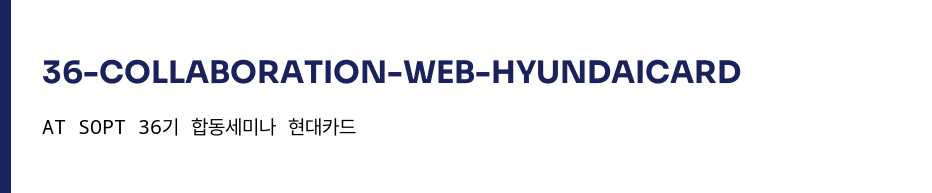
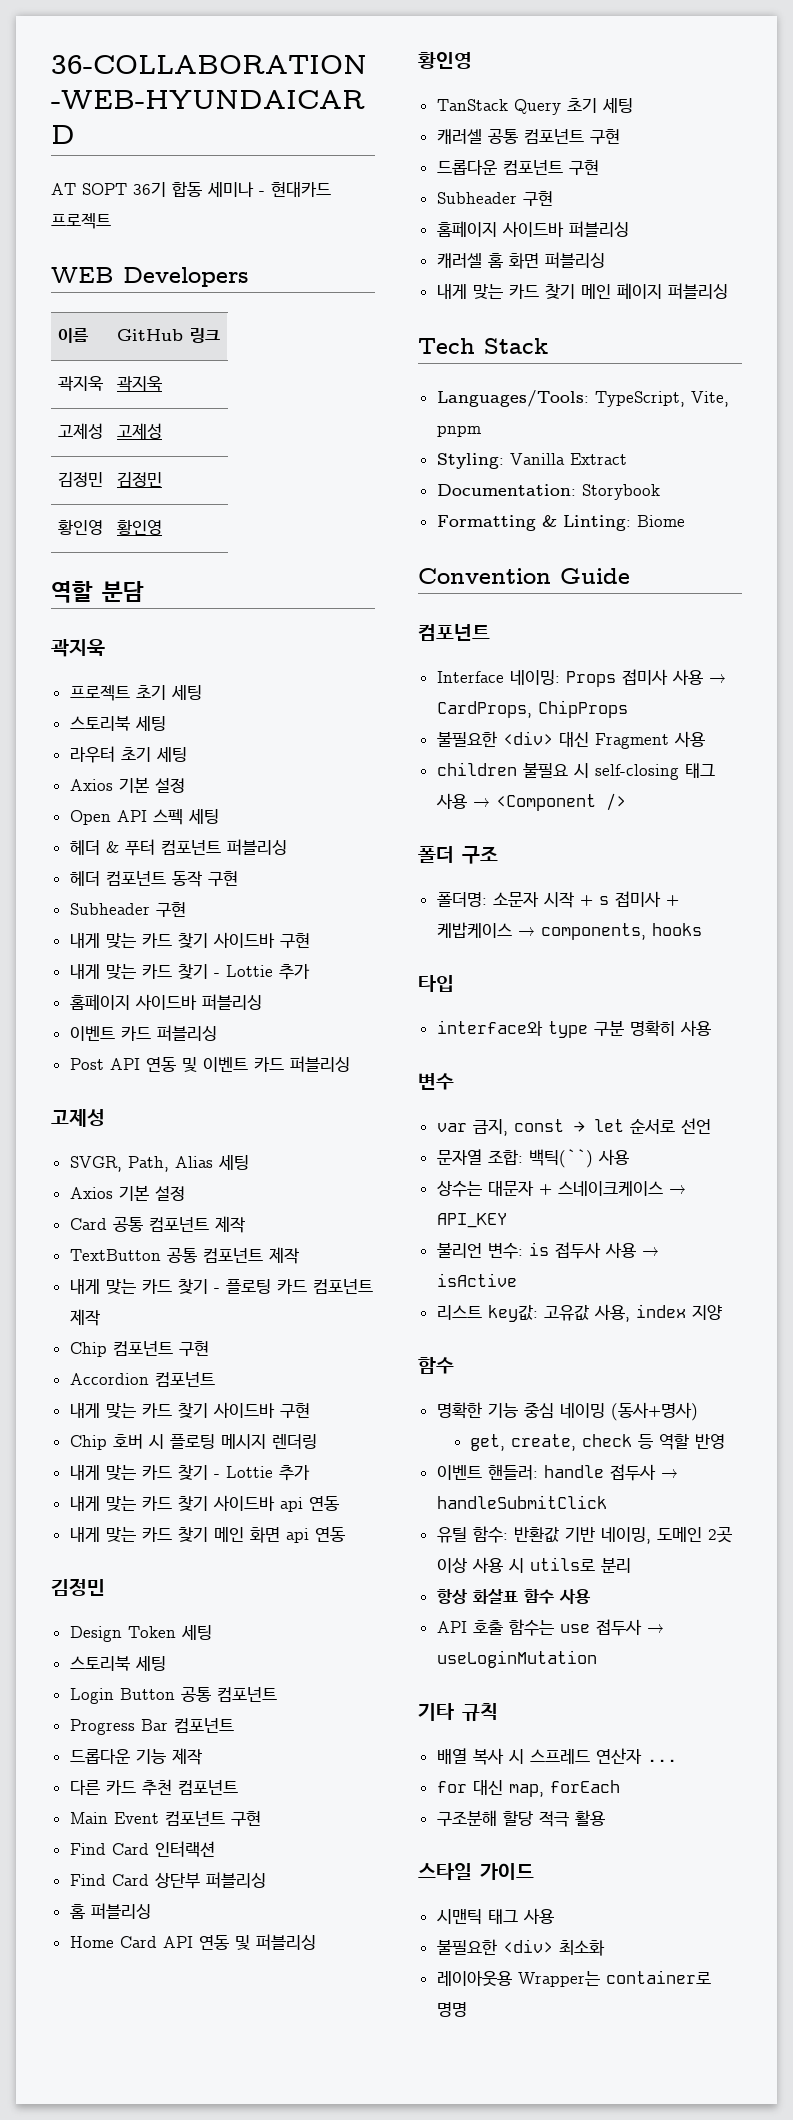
[191,118,356,136] 합동세미나 현대카드 -> [172,181,331,197] [51,213,111,229] [51,267,248,287] [57,328,89,343] [116,328,220,343] [57,376,103,391] [116,376,162,391] [57,423,103,439] [116,423,162,439] [57,472,103,487] [116,472,162,487] [57,520,103,535] [116,520,162,535] [51,581,144,603] [51,639,105,657] [69,685,202,701] [69,716,166,731] [69,746,187,763] [69,777,185,793] [69,809,219,825] [69,839,287,856] [69,871,238,887] [69,902,186,917] [69,932,310,948] [69,964,310,980] [69,994,262,1010] [69,1025,217,1041] [69,1056,350,1072] [51,1109,105,1127] [69,1155,249,1172] [69,1185,185,1201] [69,1216,245,1233] [69,1247,299,1264] [69,1279,373,1294] [69,1309,100,1326] [69,1341,209,1357] [69,1372,215,1387] [69,1402,310,1418] [69,1434,317,1450] [69,1465,310,1481] [69,1495,339,1512] [69,1527,345,1543] [51,1578,105,1596] [69,1625,212,1642] [69,1656,166,1671] [69,1687,277,1704] [69,1718,234,1735] [69,1748,202,1765] [69,1779,238,1796] [69,1811,261,1826] [69,1841,215,1857] [69,1872,266,1889] [69,1903,151,1919] [69,1934,316,1950] [418,52,472,69] [436,98,633,115] [436,129,620,144] [436,160,599,175] [436,191,553,206] [436,221,629,237] [436,252,605,269] [436,283,728,299] [418,338,548,354] [436,390,729,407] [436,425,481,437] [436,453,627,469] [436,484,660,500] [436,515,685,531] [418,568,630,584] [418,624,490,641] [436,669,726,687] [436,700,628,718] [436,731,705,749] [436,762,715,780] [435,793,626,811] [418,846,498,864] [436,891,679,908] [436,922,702,940] [418,975,454,992] [436,1020,711,1038] [418,1073,454,1090] [436,1118,711,1136] [436,1149,629,1168] [436,1181,686,1197] [436,1213,507,1228] [436,1242,659,1259] [436,1273,517,1287] [436,1304,722,1322] [418,1357,454,1374] [436,1402,698,1421] [470,1433,726,1451] [436,1464,678,1481] [436,1495,607,1509] [436,1526,732,1544] [436,1557,631,1573] [436,1589,591,1604] [436,1619,664,1636] [436,1650,597,1668] [418,1703,498,1721] [436,1748,677,1765] [436,1780,620,1797] [436,1810,605,1827] [418,1863,534,1880] [436,1908,554,1924] [436,1939,605,1956] [436,1970,711,1987] [436,2002,467,2017] 합동 세미나 - 현대카드 프로젝트 // WEB Developers // 이름 | GitHub 링크 // 곽지욱 | 곽지욱 // 고제성 | 고제성 // 김정민 | 김정민 // 황인영 | 황인영 // 역할 분담 // 곽지욱 // 프로젝트 초기 세팅 // 스토리북 세팅 // 라우터 초기 세팅 // Axios 기본 설정 // Open API 스펙 세팅 // 헤더 & 푸터 컴포넌트 퍼블리싱 // 헤더 컴포넌트 동작 구현 // Subheader 구현 // 내게 맞는 카드 찾기 사이드바 구현 // 내게 맞는 카드 찾기 - Lottie 추가 // 홈페이지 사이드바 퍼블리싱 // 이벤트 카드 퍼블리싱 // Post API 연동 및 이벤트 카드 퍼블리싱 // 고제성 // SVGR, Path, Alias 세팅 // Axios 기본 설정 // Card 공통 컴포넌트 제작 // TextButton 공통 컴포넌트 제작 // 내게 맞는 카드 찾기 - 플로팅 카드 컴포넌트 제작 // Chip 컴포넌트 구현 // Accordion 컴포넌트 // 내게 맞는 카드 찾기 사이드바 구현 // Chip 호버 시 플로팅 메시지 렌더링 // 내게 맞는 카드 찾기 - Lottie 추가 // 내게 맞는 카드 찾기 사이드바 api 연동 // 내게 맞는 카드 찾기 메인 화면 api 연동 // 김정민 // Design Token 세팅 // 스토리북 세팅 // Login Button 공통 컴포넌트 // Progress Bar 컴포넌트 // 드롭다운 기능 제작 // 다른 카드 추천 컴포넌트 // Main Event 컴포넌트 구현 // Find Card 인터랙션 // Find Card 상단부 퍼블리싱 // 홈 퍼블리싱 // Home Card API 연동 및 퍼블리싱 // 황인영 // TanStack Query 초기 세팅 // 캐러셀 공통 컴포넌트 구현 // 드롭다운 컴포넌트 구현 // Subheader 구현 // 홈페이지 사이드바 퍼블리싱 // 캐러셀 홈 화면 퍼블리싱 // 내게 맞는 카드 찾기 메인 페이지 퍼블리싱 // Tech Stack // Languages/Tools: TypeScript, Vite, pnpm // Styling: Vanilla Extract // Documentation: Storybook // Formatting & Linting: Biome // Convention Guide // 컴포넌트 // Interface 네이밍: Props 접미사 사용 → CardProps, ChipProps // 불필요한 <div> 대신 Fragment 사용 // children 불필요 시 self-closing 태그 사용 → <Component /> // 폴더 구조 // 폴더명: 소문자 시작 + s 접미사 + 케밥케이스 → components, hooks // 타입 // interface와 type 구분 명확히 사용 // 변수 // var 금지, const → let 순서로 선언 // 문자열 조합: 백틱(``) 사용 // 상수는 대문자 + 스네이크케이스 → API_KEY // 불리언 변수: is 접두사 사용 → isActive // 리스트 key값: 고유값 사용, index 지양 // 함수 // 명확한 기능 중심 네이밍 (동사+명사) // get, create, check 등 역할 반영 // 이벤트 핸들러: handle 접두사 → handleSubmitClick // 유틸 함수: 반환값 기반 네이밍, 도메인 2곳 이상 사용 시 utils로 분리 // 항상 화살표 함수 사용 // API 호출 함수는 use 접두사 → useLoginMutation // 기타 규칙 // 배열 복사 시 스프레드 연산자 ... // for 대신 map, forEach // 구조분해 할당 적극 활용 // 스타일 가이드 // 시맨틱 태그 사용 // 불필요한 <div> 최소화 // 레이아웃용 Wrapper는 container로 명명

